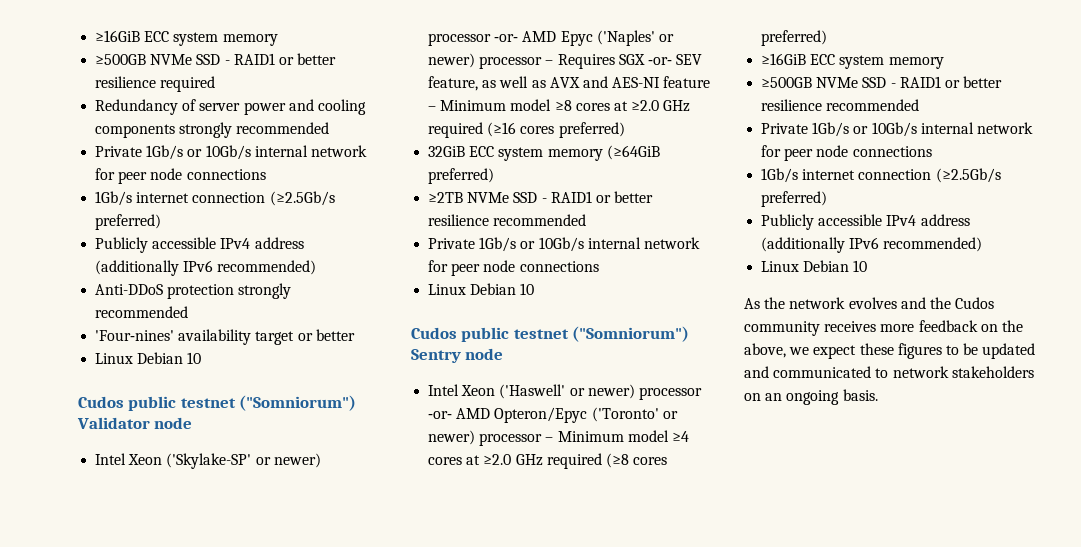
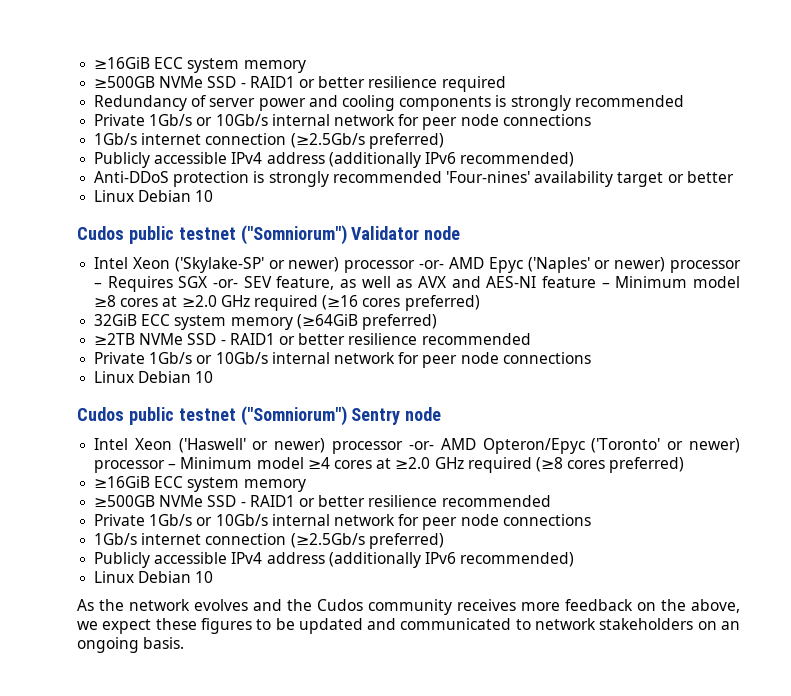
(176, 131) none -> [495,95,507,107] is
[238,283,292,299] [95,306,189,318] strongly recommended // -> [253,171,442,187] is strongly recommended

